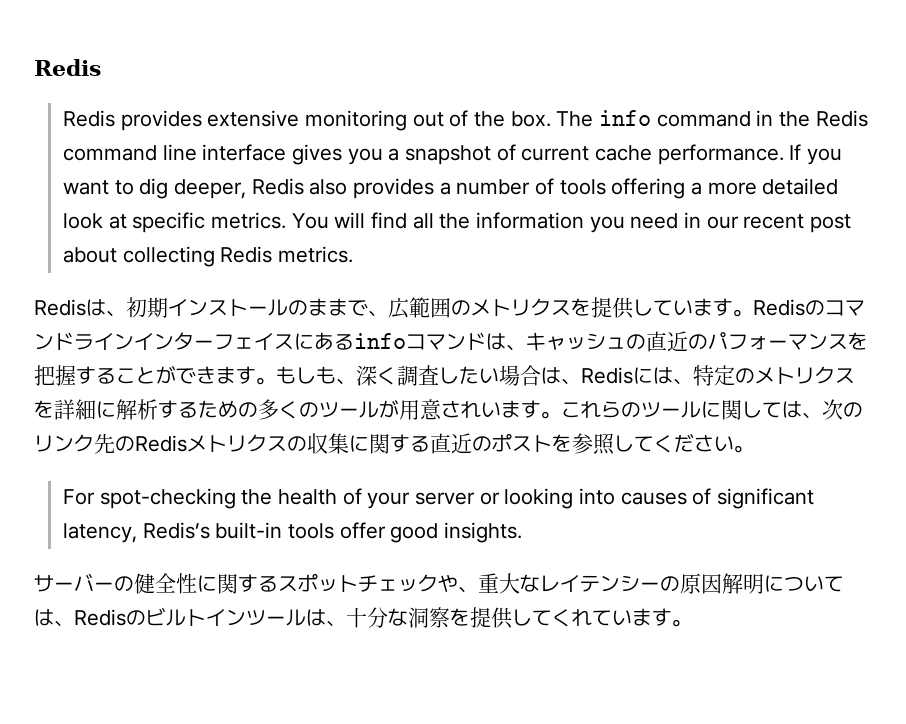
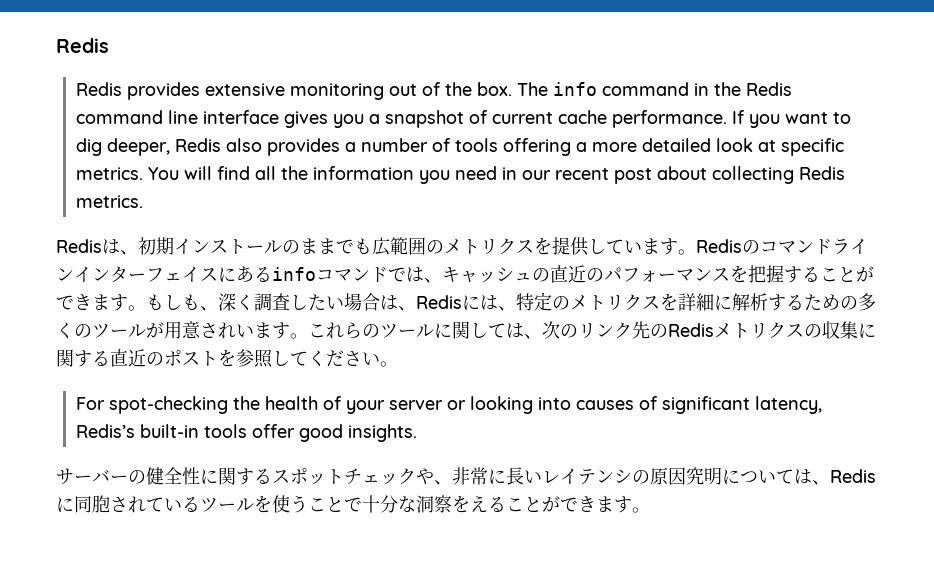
[368,310,388,317] 、 -> [354,238,372,255] も
(486, 341) none -> [388,267,406,282] で
[478,573,743,594] 重大なレイテンシーの原因解 -> [452,467,704,485] 非常に長いレイテンシの原因究
[126,607,632,629] のビルトインツールは、十分な洞察を提供してくれてい -> [56,495,596,513] に同胞されているツールを使うことで十分な洞察をえることができ

